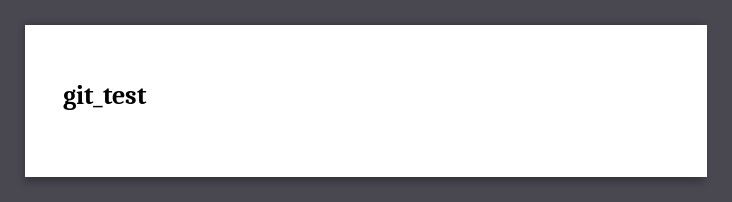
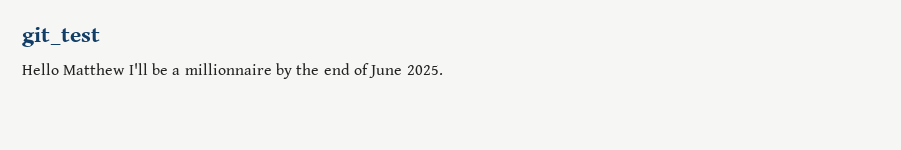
(147, 97) none -> [22,63,443,79] // Hello Matthew I'll be a millionnaire by the end of June 2025.

